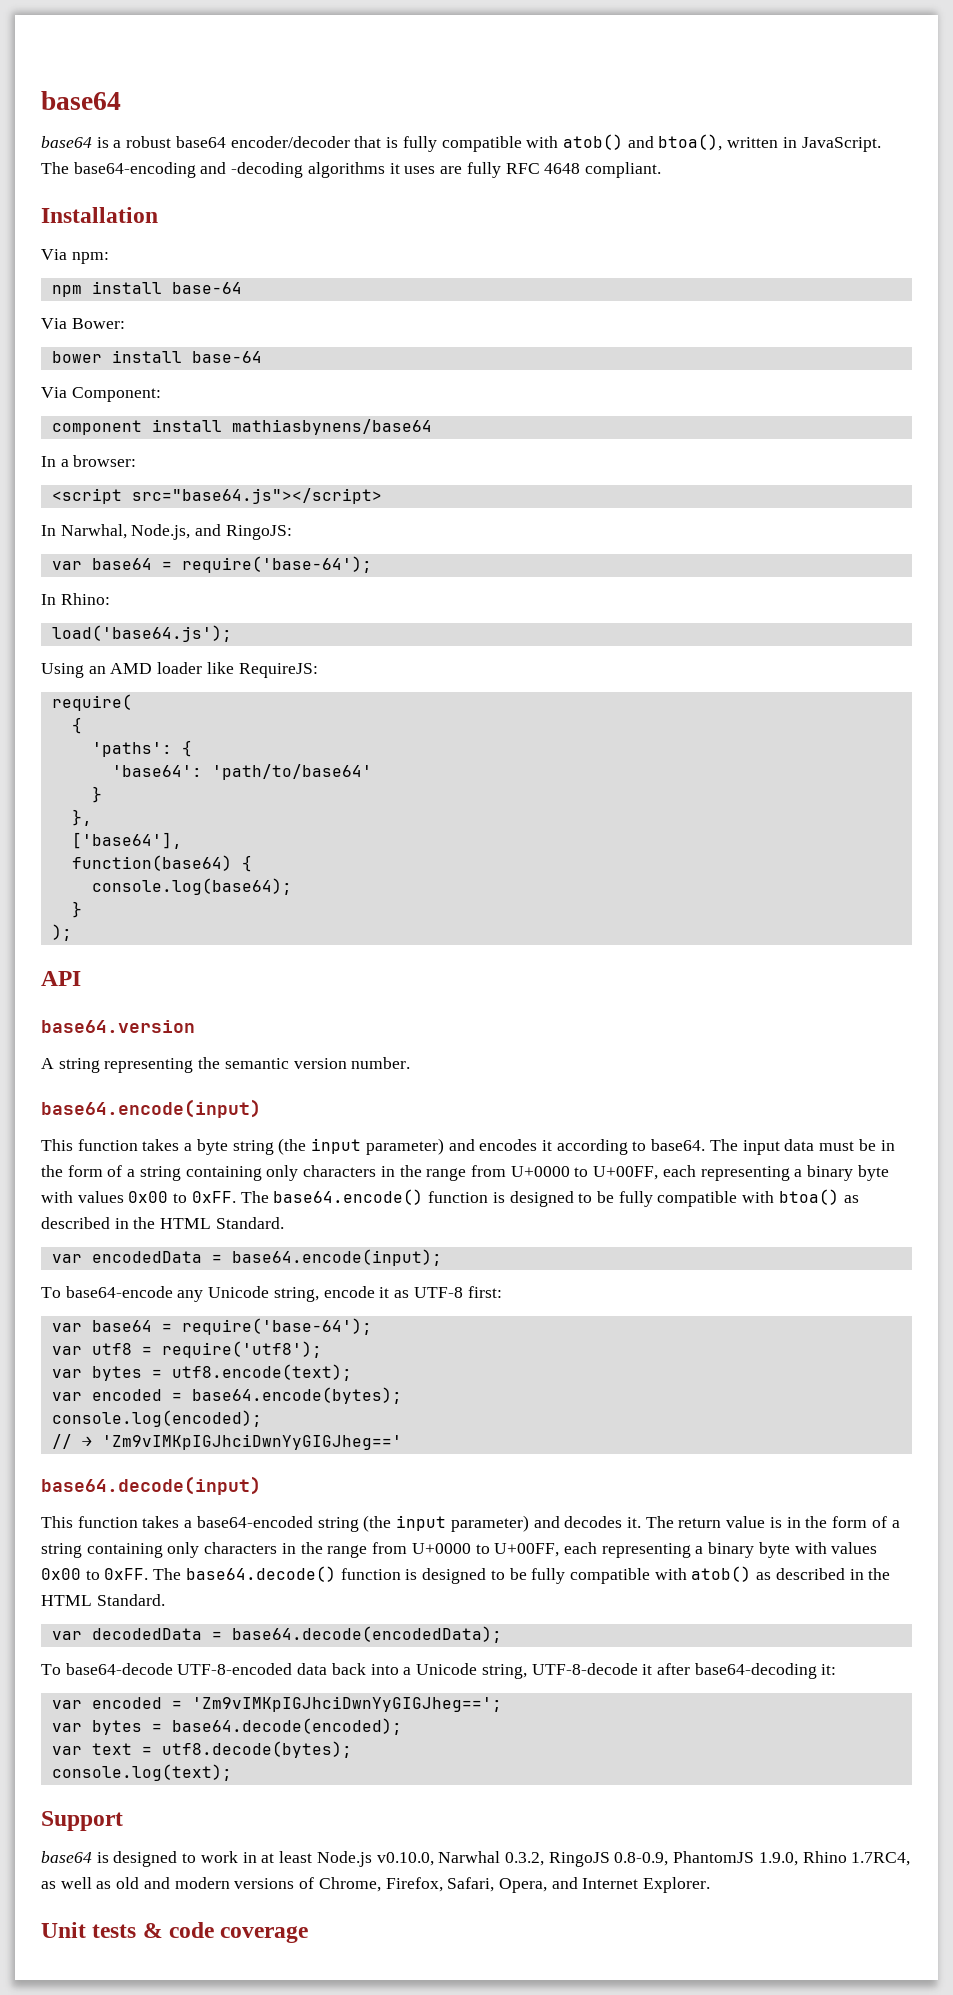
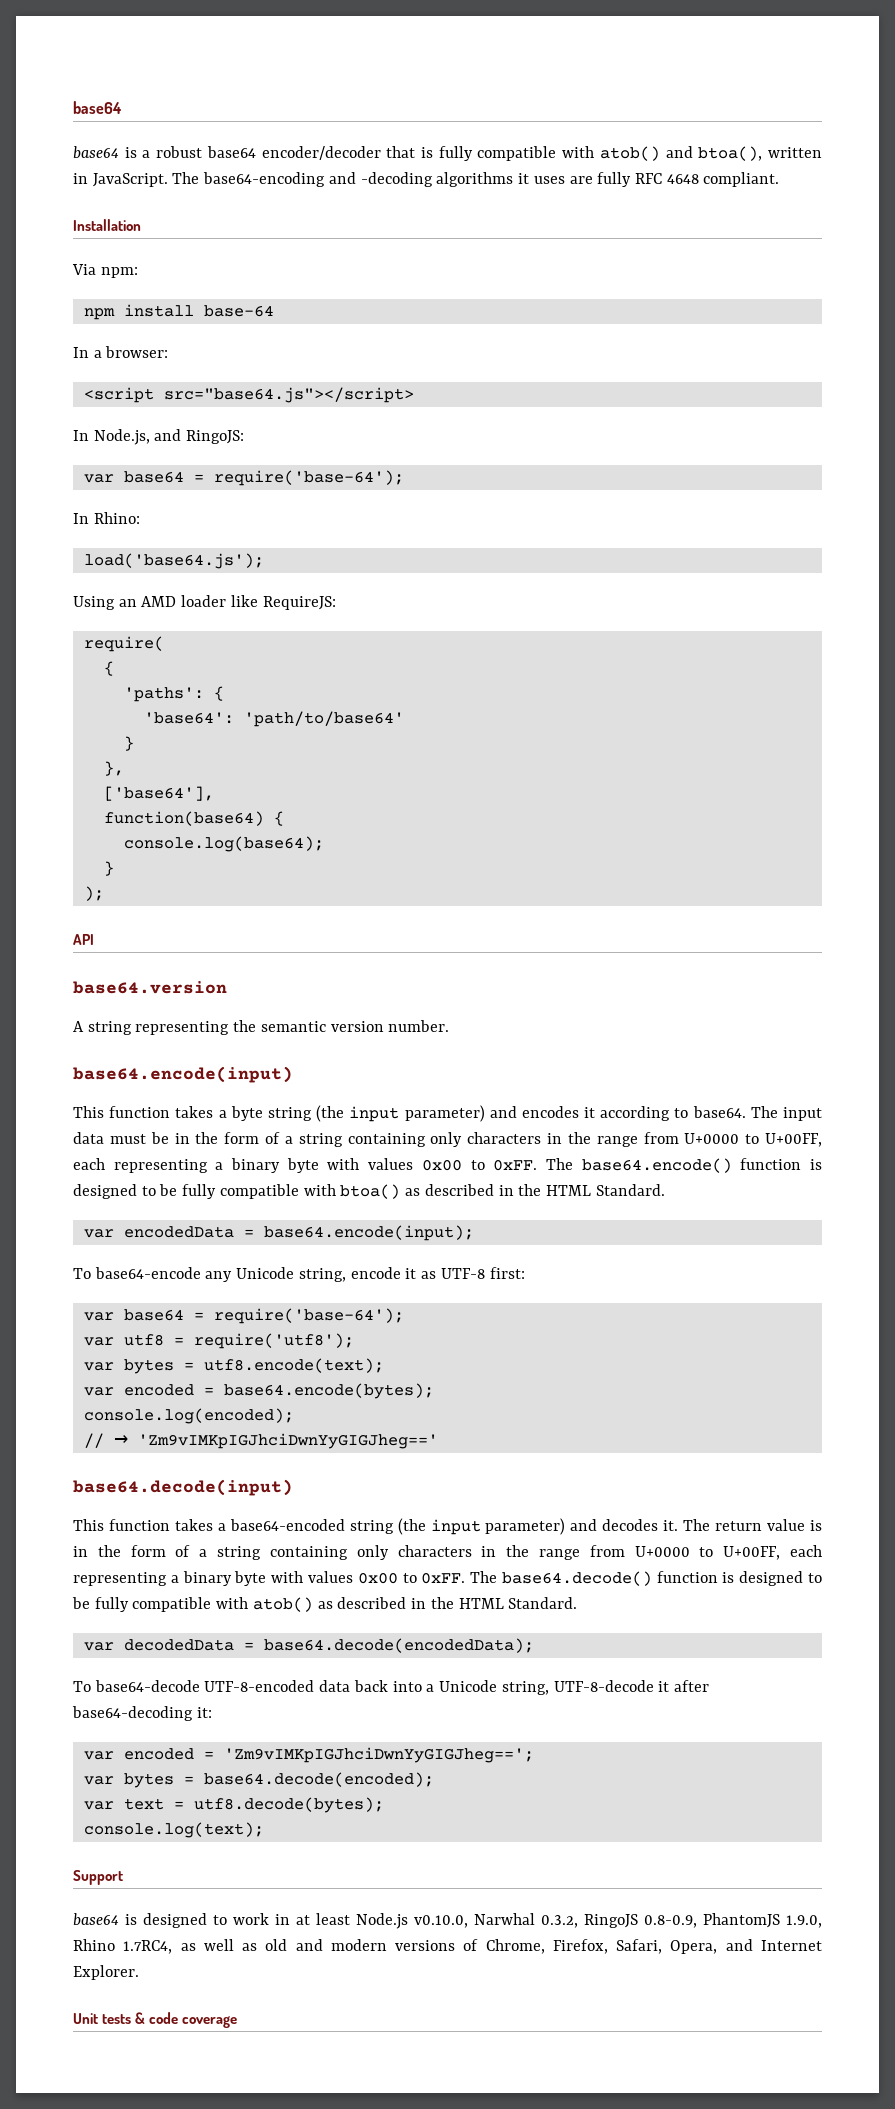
[41,318,125,329] [51,350,262,363] [41,387,161,402] [51,419,432,435] // Via Bower: // bower install base-64 // Via Component: // component install mathiasbynens/base64 -> (274, 311) none
[60,524,127,539] Narwhal, -> (89, 435) none

